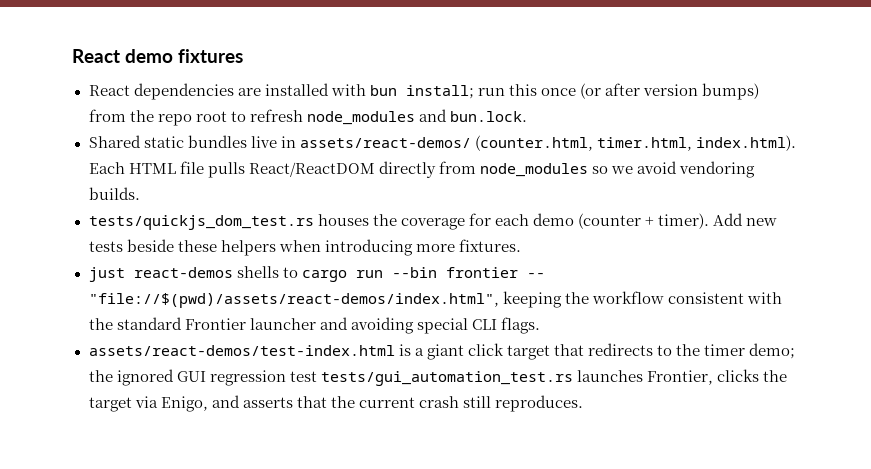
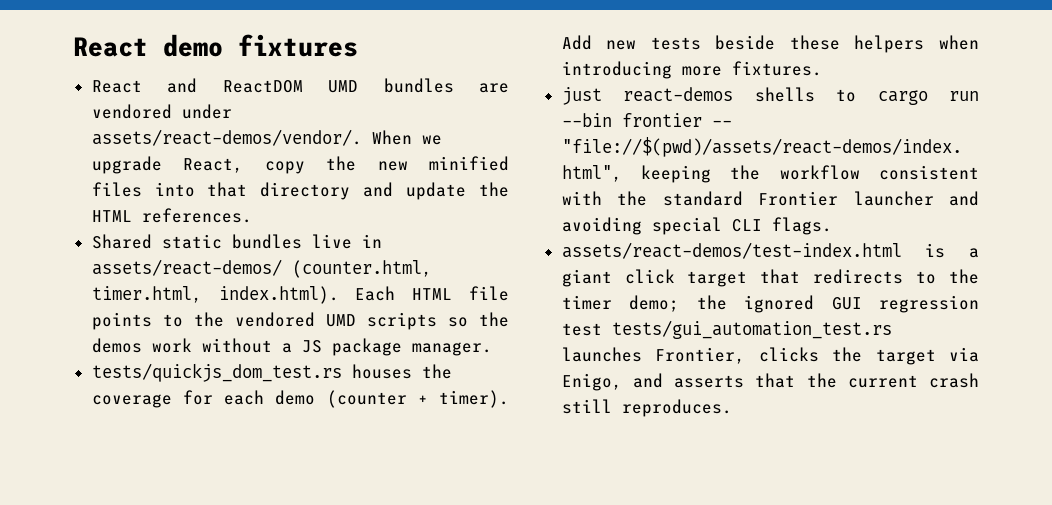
[133,83,760,100] [88,109,527,126] dependencies are installed with bun install; run this once (or after version bumps) from the repo root to refresh node_modules and bun.lock. -> [167,78,509,93] [91,104,232,119] [91,129,442,146] [91,156,509,174] [91,182,509,200] [91,208,252,223] and ReactDOM UMD bundles are vendored under assets/react-demos/vendor/. When we upgrade React, copy the new minified files into that directory and update the HTML references.
[207,161,756,178] [88,187,140,200] pulls React/ReactDOM directly from node_modules so we avoid vendoring builds. -> [91,312,509,330] [91,338,492,356] points to the vendored UMD scripts so the demos work without a JS package manager.

